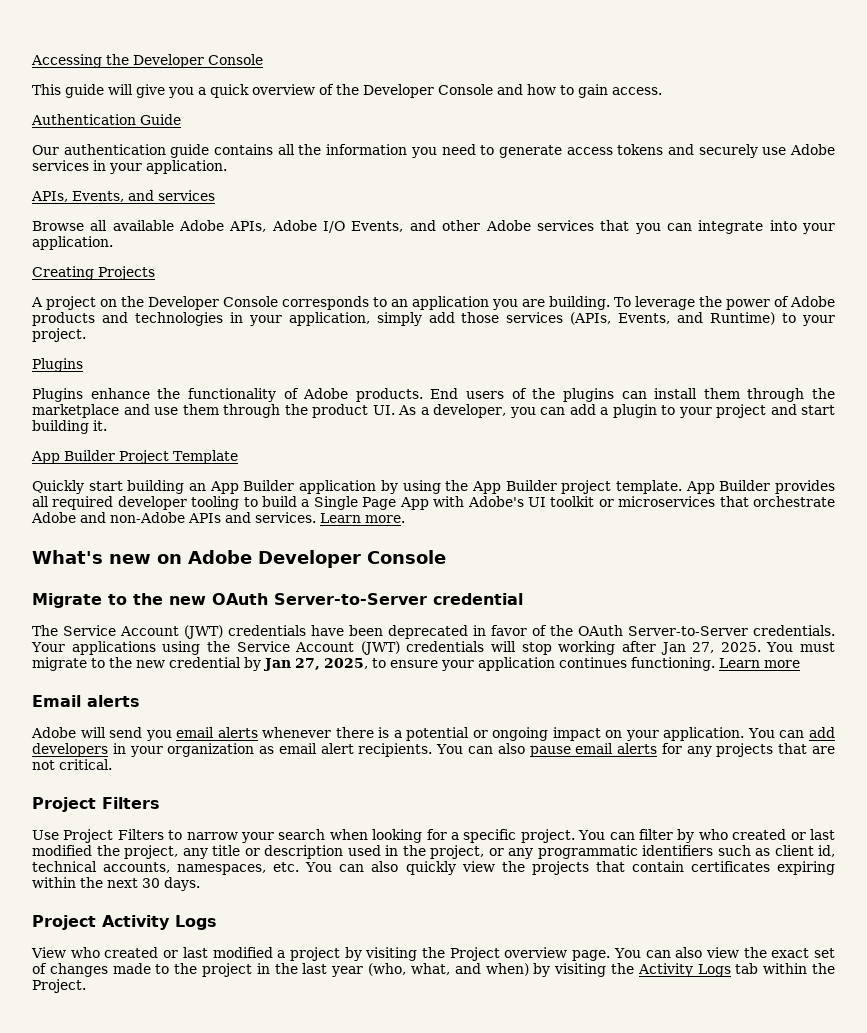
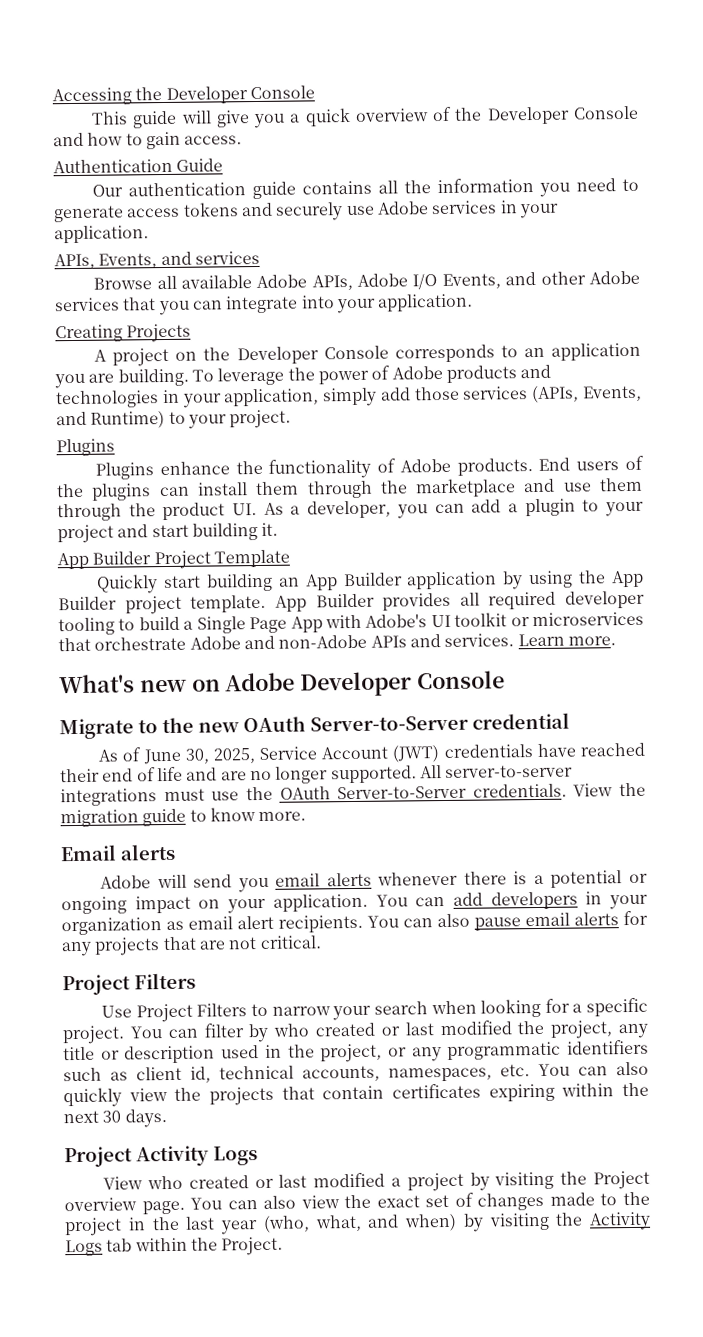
[32,625,58,636] The -> [98,747,256,765] As of June 30, 2025,
[349,625,835,639] [31,641,835,655] [32,657,800,671] been deprecated in favor of the OAuth Server-to-Server credentials. Your applications using the Service Account (JWT) credentials will stop working after Jan 27, 2025. You must migrate to the new credential by Jan 27, 2025, to ensure your application continues functioning. Learn more -> [580,742,646,757] [60,764,574,784] [60,782,646,807] [60,807,307,828] reached their end of life and are no longer supported. All server-to-server integrations must use the OAuth Server-to-Server credentials. View the migration guide to know more.

